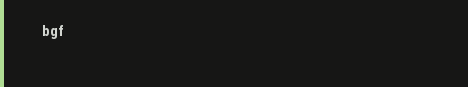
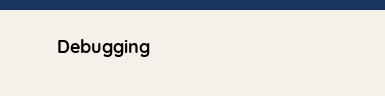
[42,25,64,39] bgf -> [57,39,150,57] Debugging

